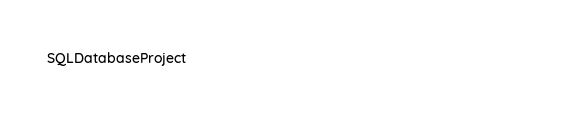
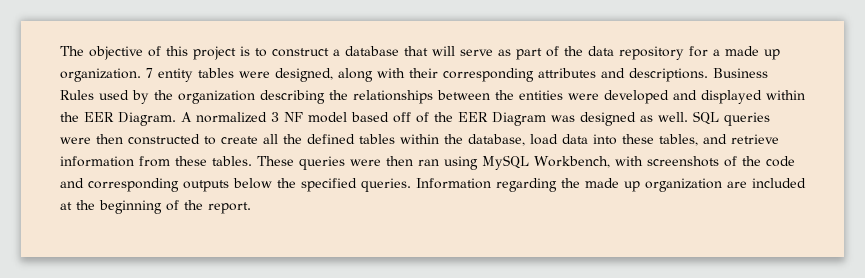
[47,52,186,66] SQLDatabaseProject -> [60,46,780,60] [60,68,768,82] [60,90,805,104] [60,111,770,126] [60,134,779,146] [60,155,795,170] [60,178,806,192] [60,200,251,214] The objective of this project is to construct a database that will serve as part of the data repository for a made up organization. 7 entity tables were designed, along with their corresponding attributes and descriptions. Business Rules used by the organization describing the relationships between the entities were developed and displayed within the EER Diagram. A normalized 3 NF model based off of the EER Diagram was designed as well. SQL queries were then constructed to create all the defined tables within the database, load data into these tables, and retrieve information from these tables. These queries were then ran using MySQL Workbench, with screenshots of the code and corresponding outputs below the specified queries. Information regarding the made up organization are included at the beginning of the report.

